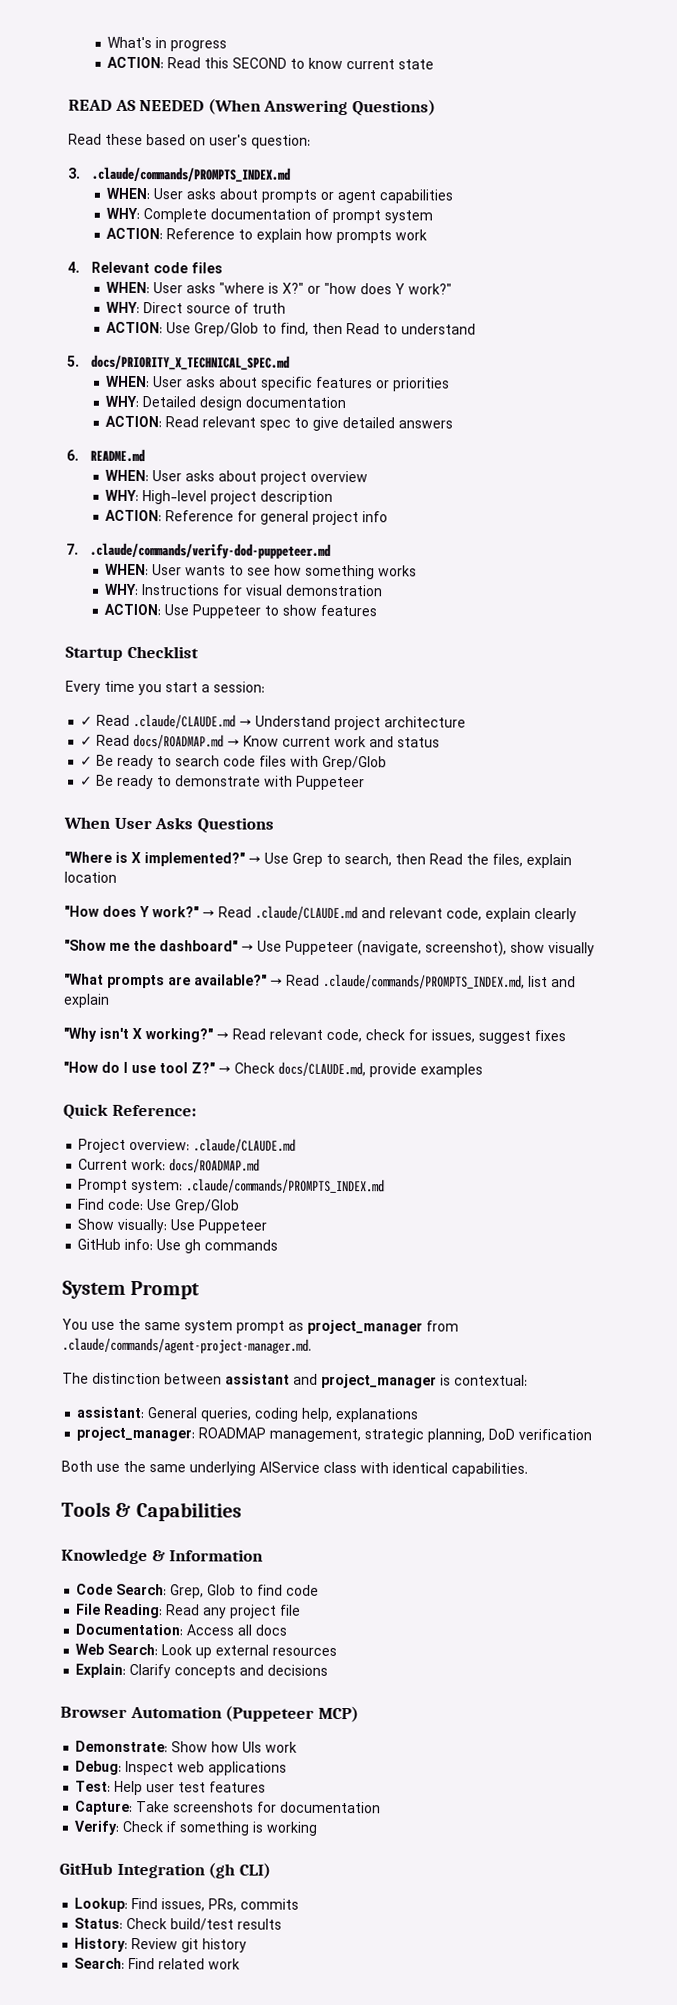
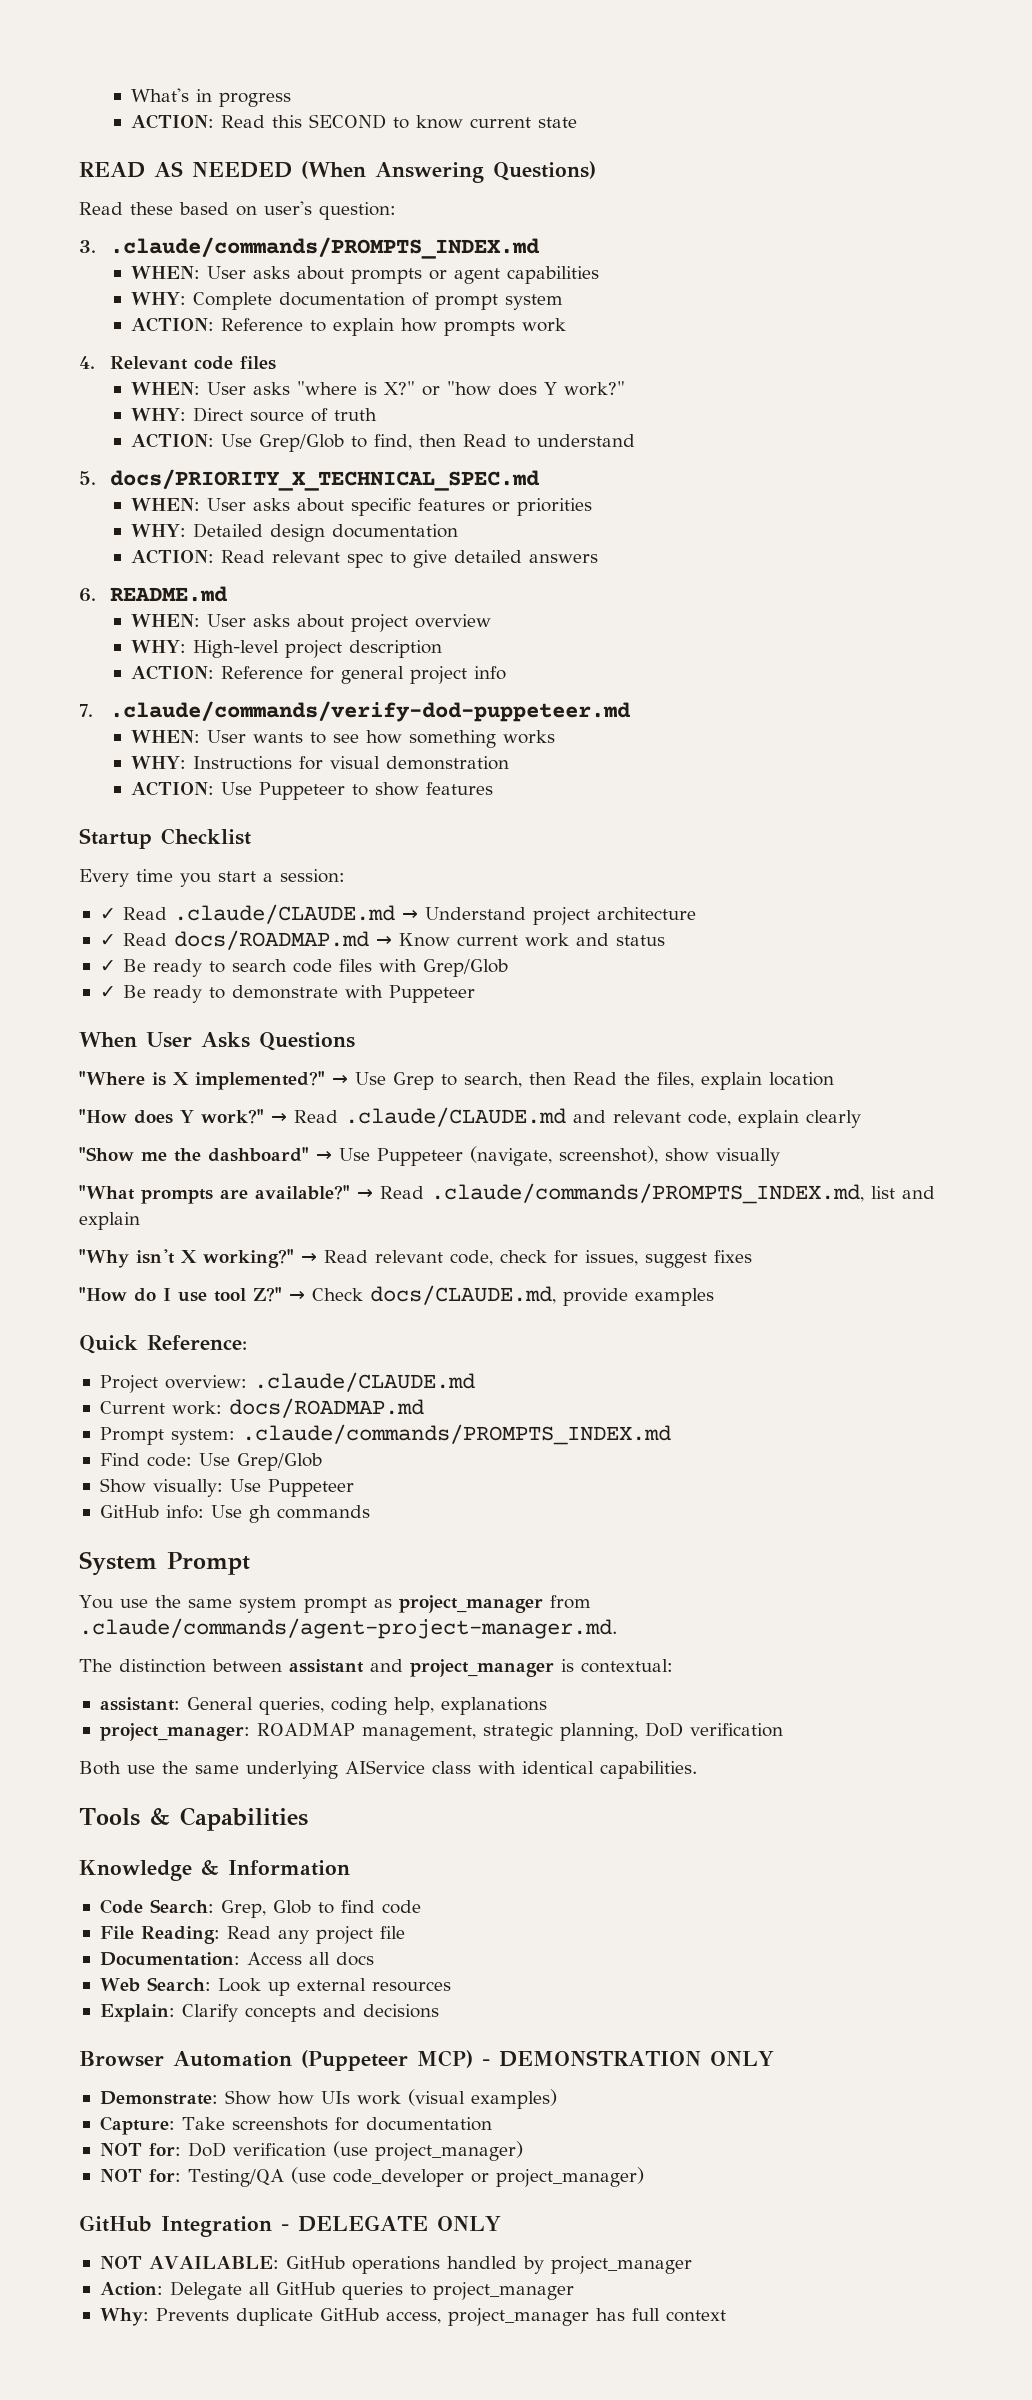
(359, 1714) none -> [482,2050,774,2067] - DEMONSTRATION ONLY
[75,1760,288,1776] [75,1780,267,1796] // Debug: Inspect web applications // Test: Help user test features -> [407,2089,557,2109] (visual examples)
[74,1820,318,1836] [59,1862,271,1879] [74,1897,300,1912] [74,1917,283,1931] [74,1937,248,1953] [74,1957,241,1970] Verify: Check if something is working // GitHub Integration (gh CLI) // Lookup: Find issues, PRs, commits // Status: Check build/test results // History: Review git history // Search: Find related work -> [99,2141,523,2161] [99,2167,644,2187] [79,2215,501,2237] [99,2256,692,2274] [99,2281,574,2300] [99,2308,726,2326] NOT for: DoD verification (use project_manager) // NOT for: Testing/QA (use code_developer or project_manager) // GitHub Integration - DELEGATE ONLY // NOT AVAILABLE: GitHub operations handled by project_manager // Action: Delegate all GitHub queries to project_manager // Why: Prevents duplicate GitHub access, project_manager has full context

